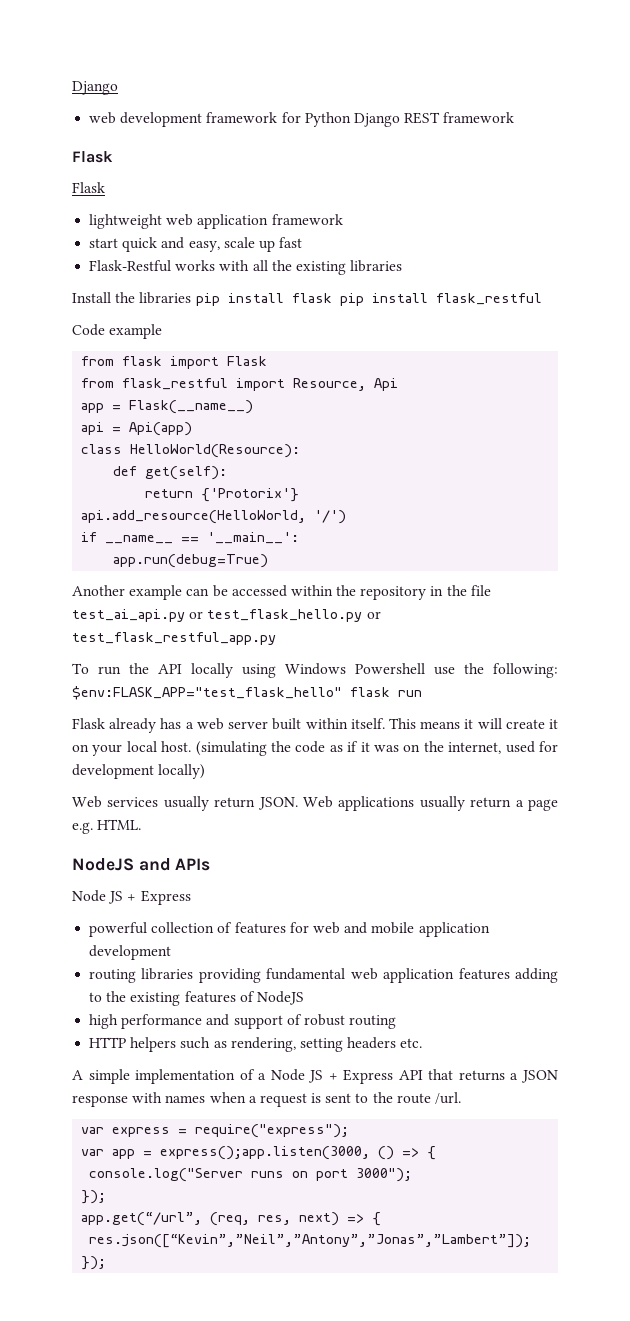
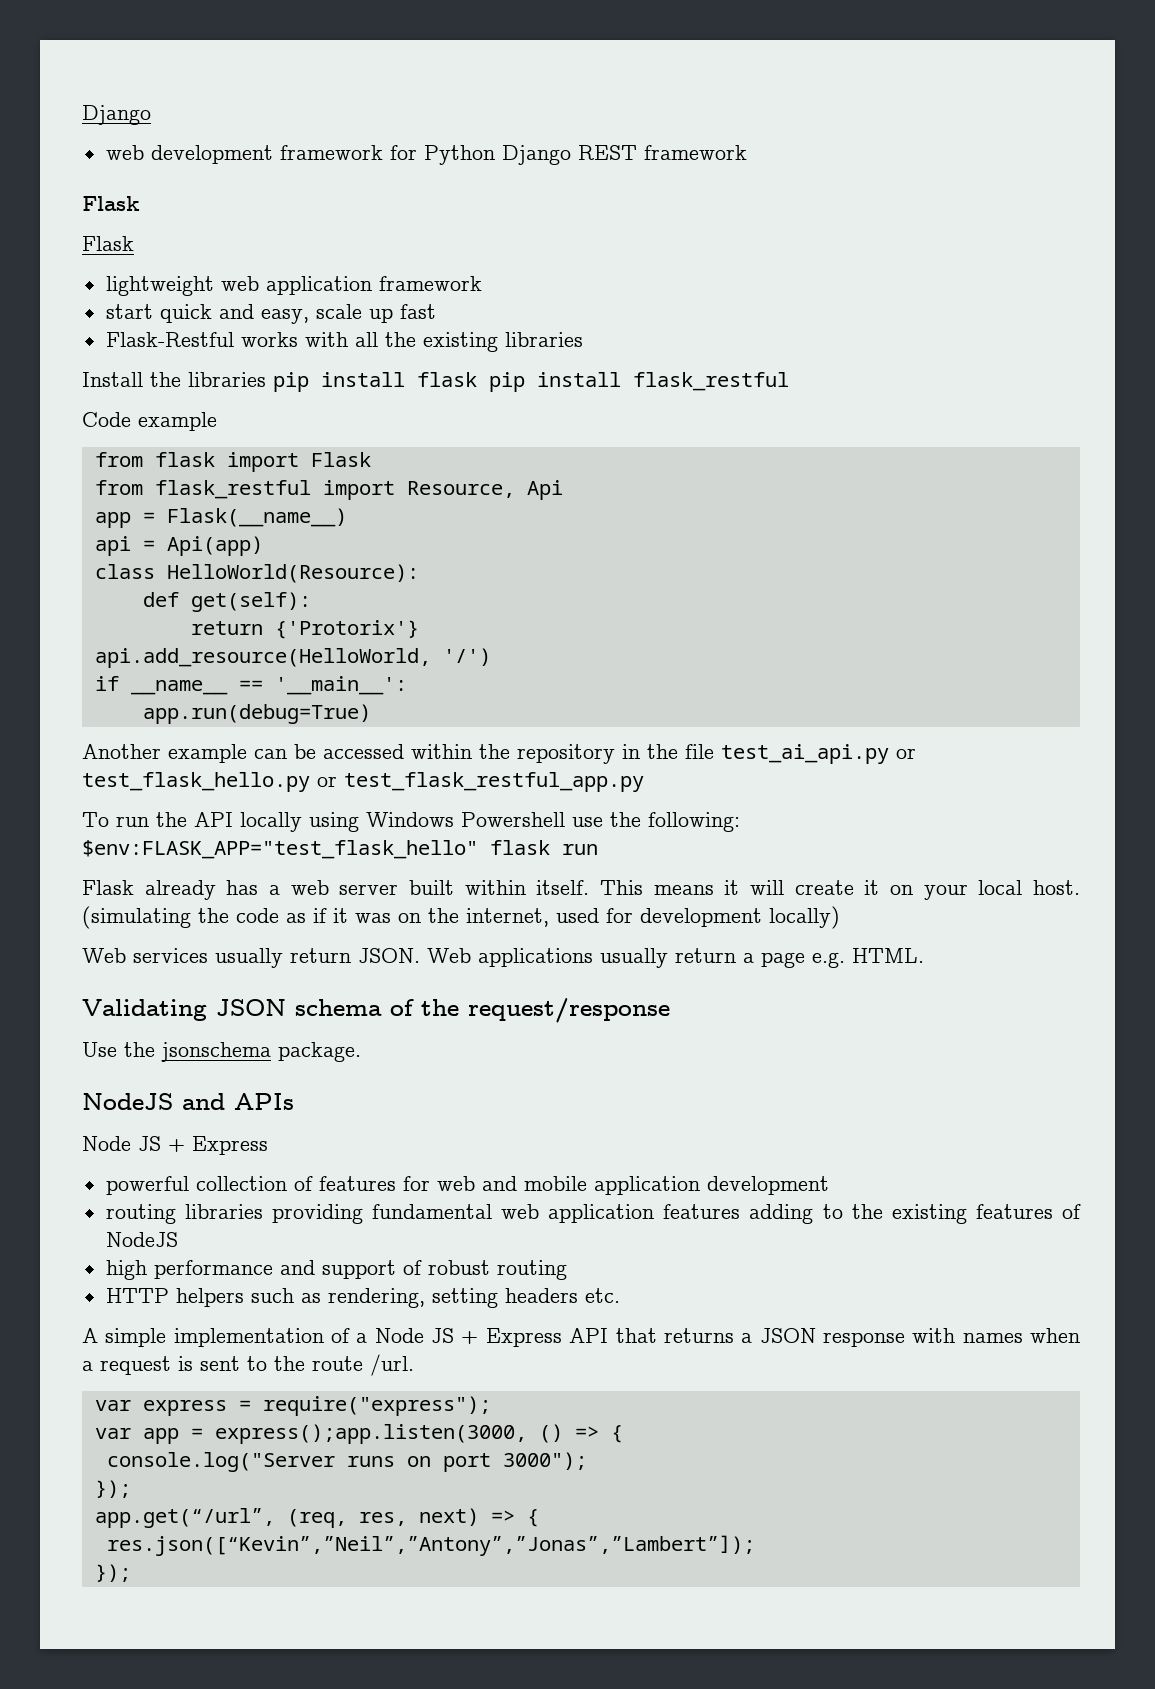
(142, 824) none -> [82,998,670,1023] [82,1042,361,1062] // Validating JSON schema of the request/response // Use the jsonschema package.

